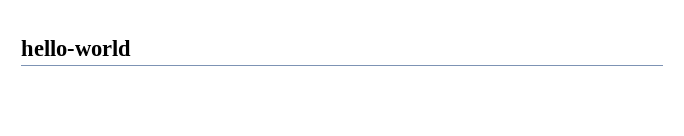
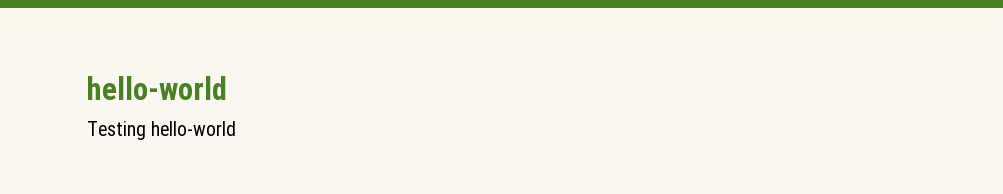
[21,40,131,56] hello-world -> [87,76,227,100] [87,121,237,140] hello-world // Testing hello-world

